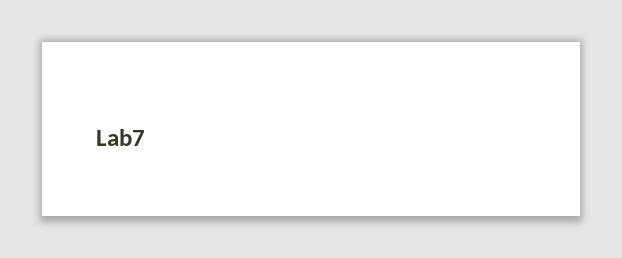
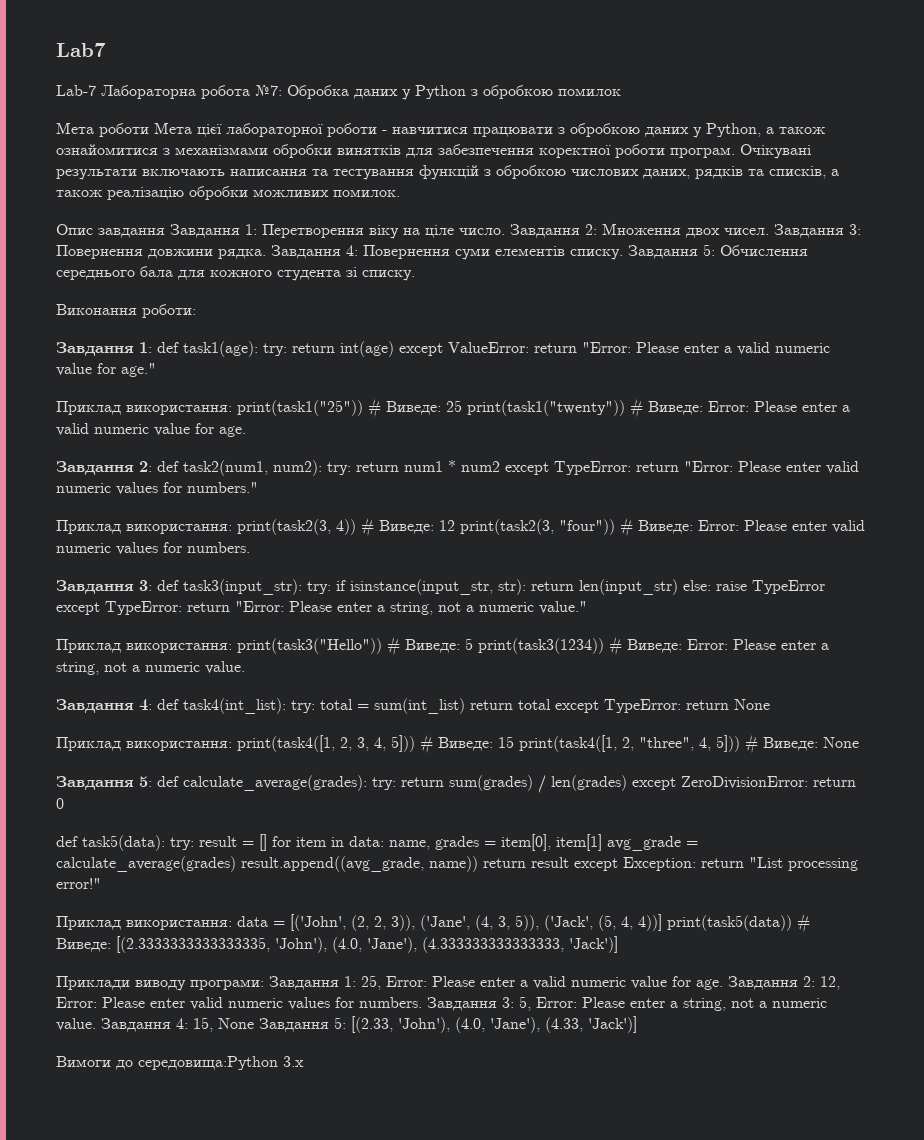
(145, 137) none -> [56,85,621,100] [56,122,826,138] [56,144,811,159] [56,165,839,180] [56,186,400,200] [56,223,861,239] [56,244,808,260] [56,266,415,281] [56,304,196,318] [56,341,830,357] [56,363,156,377] [56,398,850,418] [56,423,246,437] [56,460,859,476] [56,482,258,495] [56,517,865,537] [56,542,250,555] [56,579,825,595] [56,601,587,615] [56,636,829,656] [56,661,245,675] [56,698,770,714] [56,734,859,754] [56,775,856,793] [56,798,64,809] [56,834,698,851] [56,856,858,872] [56,878,101,889] [56,913,810,933] [56,936,618,953] [56,975,840,991] [56,996,827,1011] [56,1016,637,1033] [56,1056,304,1070] // Lab-7 Лабораторна робота №7: Обробка даних у Python з обробкою помилок // Мета роботи Мета цієї лабораторної роботи - навчитися працювати з обробкою даних у Python, а також ознайомитися з механізмами обробки винятків для забезпечення коректної роботи програм. Очікувані результати включають написання та тестування функцій з обробкою числових даних, рядків та списків, а також реалізацію обробки можливих помилок. // Опис завдання Завдання 1: Перетворення віку на ціле число. Завдання 2: Множення двох чисел. Завдання 3: Повернення довжини рядка. Завдання 4: Повернення суми елементів списку. Завдання 5: Обчислення середнього бала для кожного студента зі списку. // Виконання роботи: // Завдання 1: def task1(age): try: return int(age) except ValueError: return "Error: Please enter a valid numeric value for age." // Приклад використання: print(task1("25")) # Виведе: 25 print(task1("twenty")) # Виведе: Error: Please enter a valid numeric value for age. // Завдання 2: def task2(num1, num2): try: return num1 * num2 except TypeError: return "Error: Please enter valid numeric values for numbers." // Приклад використання: print(task2(3, 4)) # Виведе: 12 print(task2(3, "four")) # Виведе: Error: Please enter valid numeric values for numbers. // Завдання 3: def task3(input_str): try: if isinstance(input_str, str): return len(input_str) else: raise TypeError except TypeError: return "Error: Please enter a string, not a numeric value." // Приклад використання: print(task3("Hello")) # Виведе: 5 print(task3(1234)) # Виведе: Error: Please enter a string, not a numeric value. // Завдання 4: def task4(int_list): try: total = sum(int_list) return total except TypeError: return None // Приклад використання: print(task4([1, 2, 3, 4, 5])) # Виведе: 15 print(task4([1, 2, "three", 4, 5])) # Виведе: None // Завдання 5: def calculate_average(grades): try: return sum(grades) / len(grades) except ZeroDivisionError: return 0 // def task5(data): try: result = [] for item in data: name, grades = item[0], item[1] avg_grade = calculate_average(grades) result.append((avg_grade, name)) return result except Exception: return "List processing error!" // Приклад використання: data = [('John', (2, 2, 3)), ('Jane', (4, 3, 5)), ('Jack', (5, 4, 4))] print(task5(data)) # Виведе: [(2.3333333333333335, 'John'), (4.0, 'Jane'), (4.333333333333333, 'Jack')] // Приклади виводу програми: Завдання 1: 25, Error: Please enter a valid numeric value for age. Завдання 2: 12, Error: Please enter valid numeric values for numbers. Завдання 3: 5, Error: Please enter a string, not a numeric value. Завдання 4: 15, None Завдання 5: [(2.33, 'John'), (4.0, 'Jane'), (4.33, 'Jack')] // Вимоги до середовища:Python 3.x

